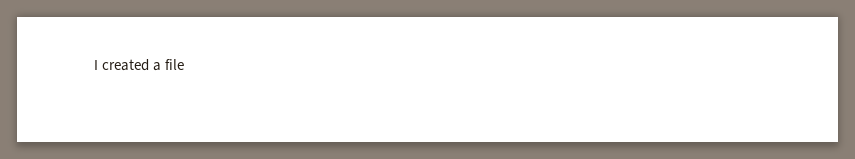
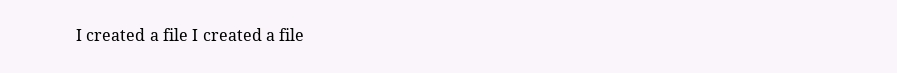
[94,59,185,71] I created a file -> [76,28,305,41] I created a file I created a file

